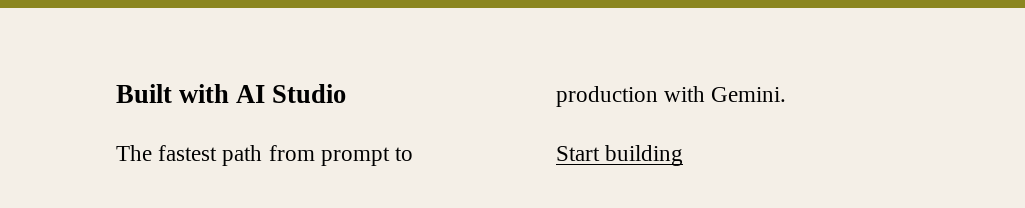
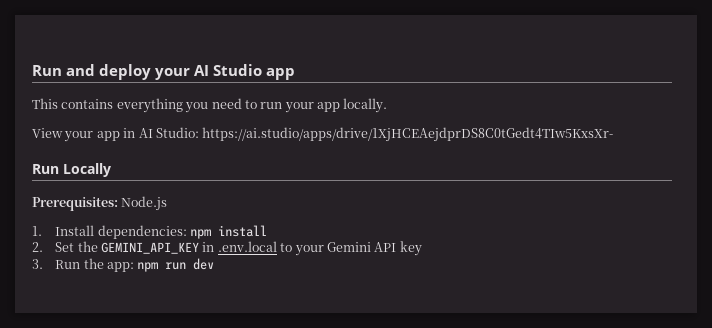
[116,84,347,103] [116,145,414,166] [556,86,787,107] [556,145,684,166] Built with AI Studio // The fastest path from prompt to production with Gemini. // Start building -> [32,64,296,80] [32,98,388,113] [32,127,614,142] [32,163,111,177] [32,196,168,211] [32,225,268,239] [32,241,422,256] [32,258,215,272] Run and deploy your AI Studio app // This contains everything you need to run your app locally. // View your app in AI Studio: https://ai.studio/apps/drive/1XjHCEAejdprDS8C0tGedt4TIw5KxsXr- // Run Locally // Prerequisites: Node.js // 1. Install dependencies: npm install // 2. Set the GEMINI_API_KEY in .env.local to your Gemini API key // 3. Run the app: npm run dev

